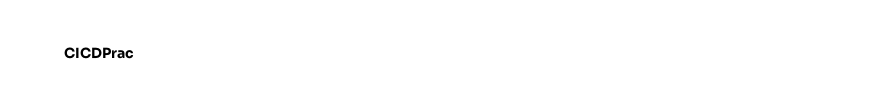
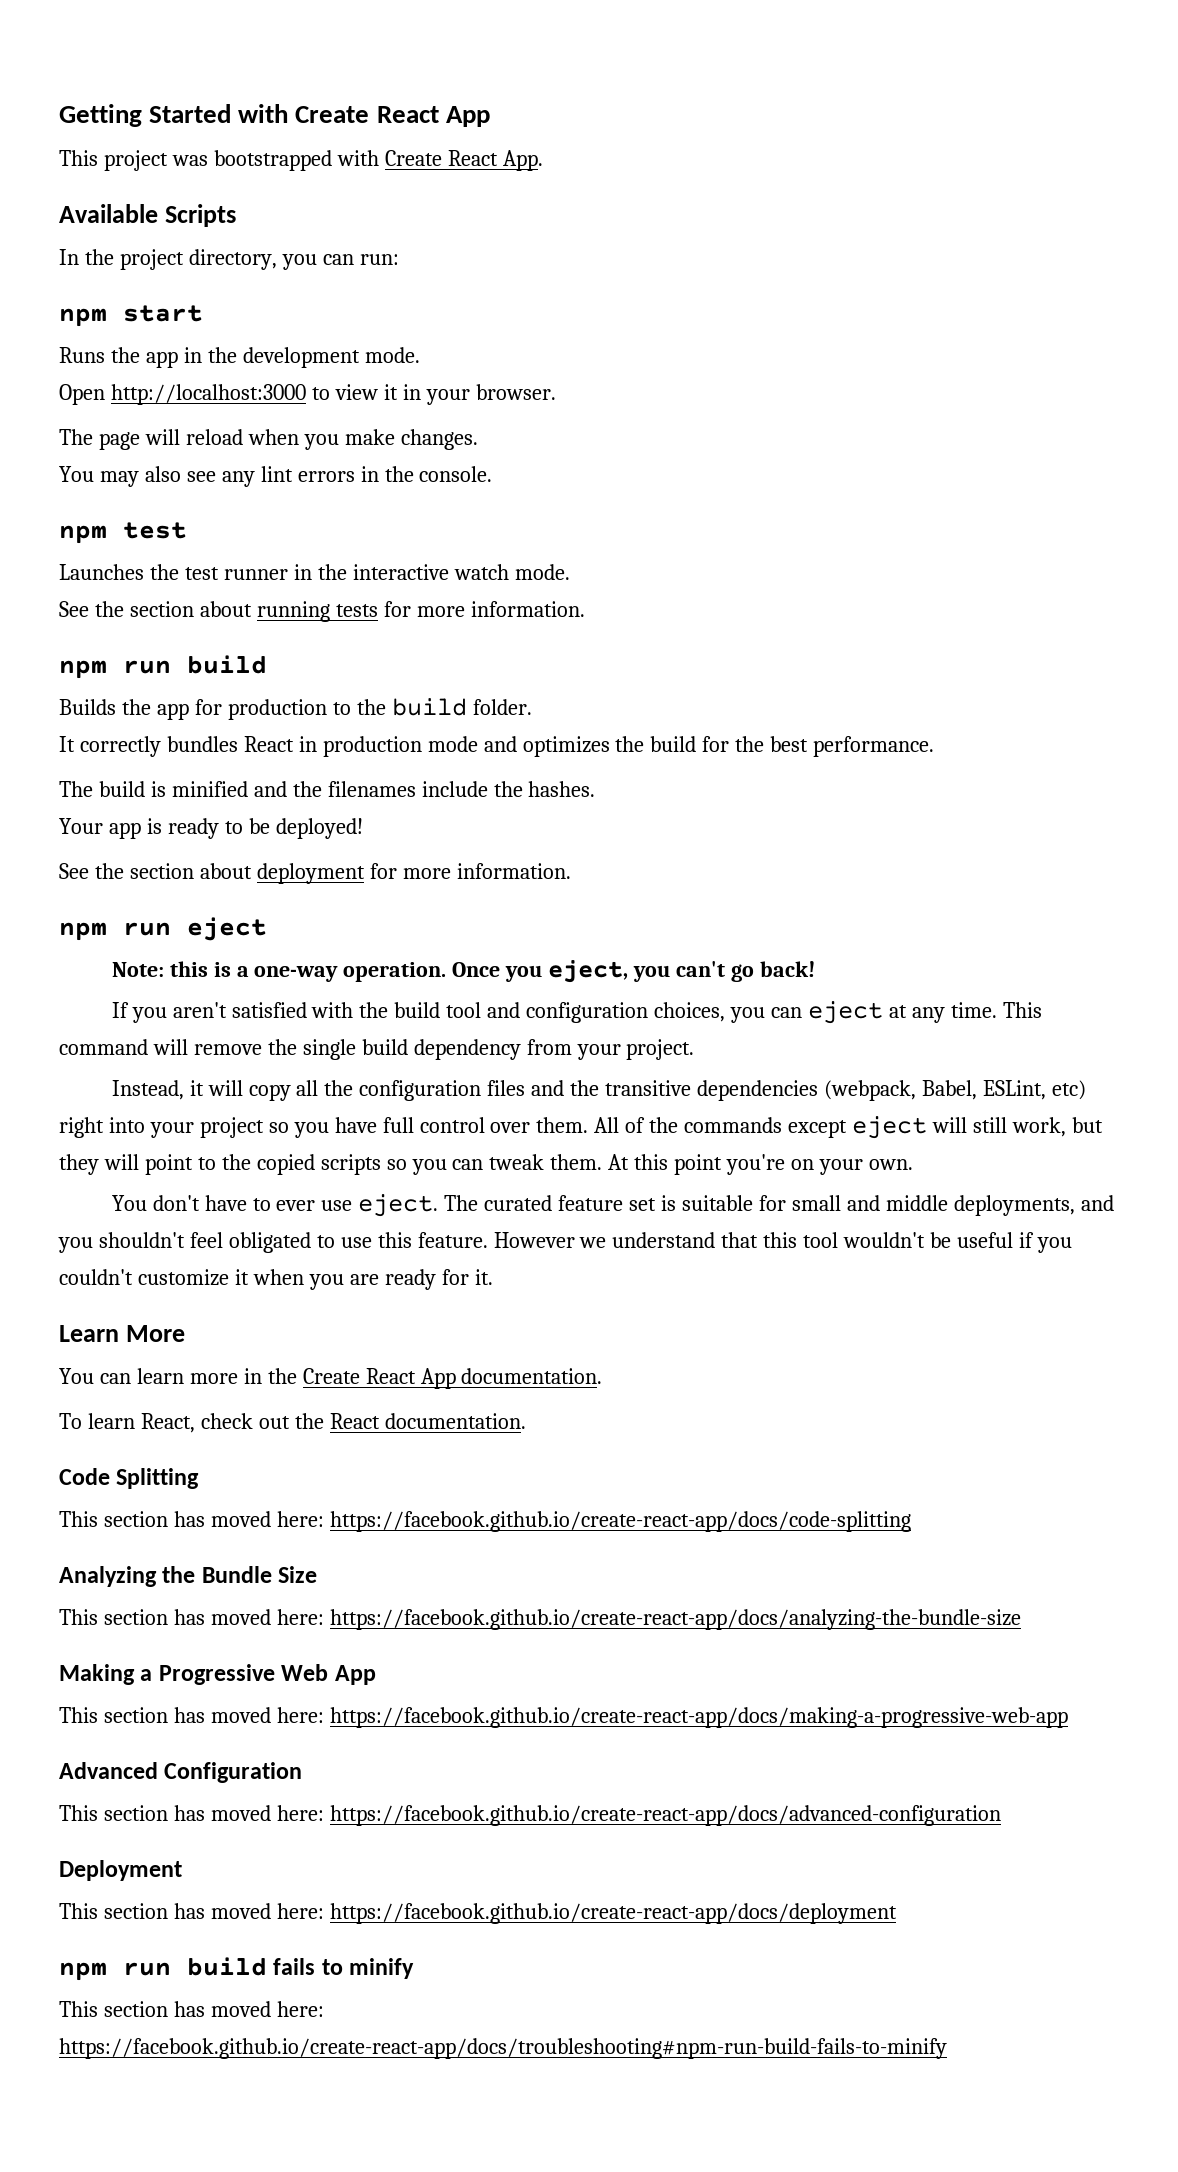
[64,47,134,59] CICDPrac -> [59,104,490,127] [59,150,543,171] [59,204,236,227] [59,249,399,270] [59,305,203,327] [59,347,420,368] [59,384,556,405] [59,429,478,450] [59,466,493,487] [59,522,187,544] [59,564,570,580] [59,601,585,622] [59,655,267,679] [59,698,532,720] [59,736,935,757] [59,781,596,797] [59,818,363,839] [59,863,571,884] [59,917,267,941] [111,960,815,983] [111,1001,1042,1024] [59,1039,695,1060] [111,1080,1086,1101] [59,1116,1103,1139] [59,1154,913,1175] [111,1194,1114,1217] [58,1232,1072,1253] [59,1269,493,1290] [59,1325,185,1342] [59,1368,603,1389] [59,1413,526,1433] [59,1468,200,1489] [59,1511,911,1532] [59,1566,318,1587] [59,1609,1021,1630] [59,1664,376,1685] [59,1707,1068,1728] [59,1762,303,1783] [59,1805,1001,1826] [59,1860,182,1881] [59,1903,897,1924] [59,1957,415,1981] [59,2001,324,2017] [59,2038,947,2059] Getting Started with Create React App // This project was bootstrapped with Create React App. // Available Scripts // In the project directory, you can run: // npm start // Runs the app in the development mode. // Open http://localhost:3000 to view it in your browser. // The page will reload when you make changes. // You may also see any lint errors in the console. // npm test // Launches the test runner in the interactive watch mode. // See the section about running tests for more information. // npm run build // Builds the app for production to the build folder. // It correctly bundles React in production mode and optimizes the build for the best performance. // The build is minified and the filenames include the hashes. // Your app is ready to be deployed! // See the section about deployment for more information. // npm run eject // Note: this is a one-way operation. Once you eject, you can't go back! // If you aren't satisfied with the build tool and configuration choices, you can eject at any time. This command will remove the single build dependency from your project. // Instead, it will copy all the configuration files and the transitive dependencies (webpack, Babel, ESLint, etc) right into your project so you have full control over them. All of the commands except eject will still work, but they will point to the copied scripts so you can tweak them. At this point you're on your own. // You don't have to ever use eject. The curated feature set is suitable for small and middle deployments, and you shouldn't feel obligated to use this feature. However we understand that this tool wouldn't be useful if you couldn't customize it when you are ready for it. // Learn More // You can learn more in the Create React App documentation. // To learn React, check out the React documentation. // Code Splitting // This section has moved here: https://facebook.github.io/create-react-app/docs/code-splitting // Analyzing the Bundle Size // This section has moved here: https://facebook.github.io/create-react-app/docs/analyzing-the-bundle-size // Making a Progressive Web App // This section has moved here: https://facebook.github.io/create-react-app/docs/making-a-progressive-web-app // Advanced Configuration // This section has moved here: https://facebook.github.io/create-react-app/docs/advanced-configuration // Deployment // This section has moved here: https://facebook.github.io/create-react-app/docs/deployment // npm run build fails to minify // This section has moved here: https://facebook.github.io/create-react-app/docs/troubleshooting#npm-run-build-fails-to-minify

